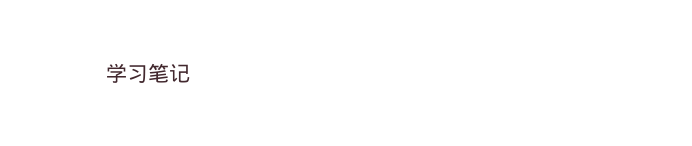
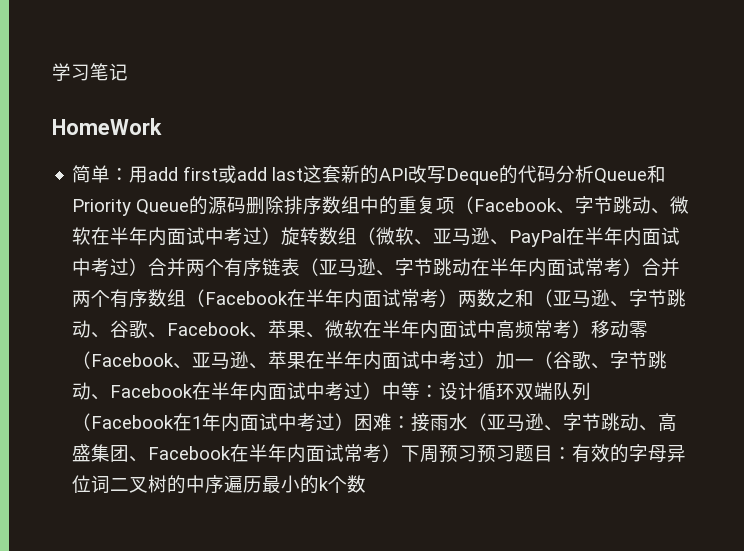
(190, 73) none -> [52,118,162,135] [72,165,667,185] [72,196,690,216] [72,227,681,247] [72,258,681,277] [72,289,687,308] [72,320,649,339] [72,351,668,370] [72,382,592,401] [72,413,678,432] [72,444,687,463] [72,475,367,494] // HomeWork // 简单：用add first或add last这套新的API改写Deque的代码分析Queue和Priority Queue的源码删除排序数组中的重复项（Facebook、字节跳动、微软在半年内面试中考过）旋转数组（微软、亚马逊、PayPal在半年内面试中考过）合并两个有序链表（亚马逊、字节跳动在半年内面试常考）合并两个有序数组（Facebook在半年内面试常考）两数之和（亚马逊、字节跳动、谷歌、Facebook、苹果、微软在半年内面试中高频常考）移动零（Facebook、亚马逊、苹果在半年内面试中考过）加一（谷歌、字节跳动、Facebook在半年内面试中考过）中等：设计循环双端队列（Facebook在1年内面试中考过）困难：接雨水（亚马逊、字节跳动、高盛集团、Facebook在半年内面试常考）下周预习预习题目：有效的字母异位词二叉树的中序遍历最小的k个数

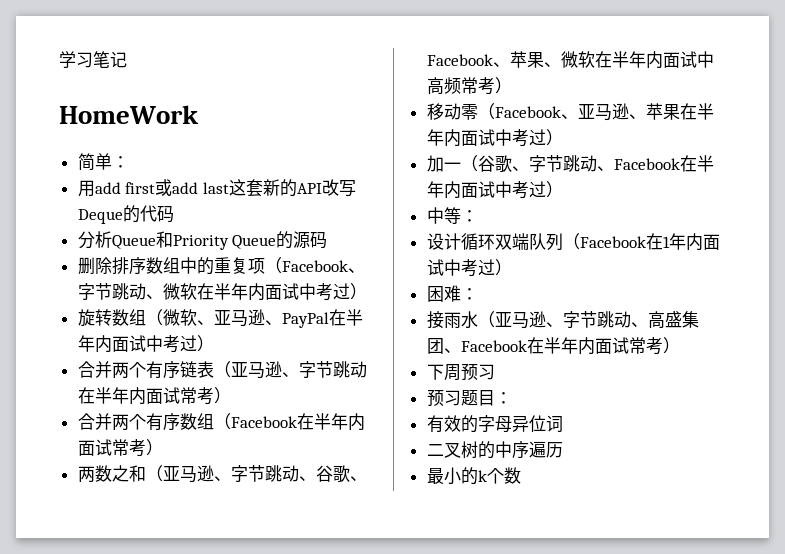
(130, 174) none -> (129, 162) //
(557, 174) none -> (174, 214) //
(247, 205) none -> (328, 240) //
(282, 236) none -> (367, 291) //
(149, 267) none -> (214, 343) //
(643, 267) none -> (231, 395) //
(459, 298) none -> (163, 447) //
(592, 329) none -> (512, 85) //
(497, 360) none -> (563, 137) //
(383, 391) none -> (563, 189) //
(440, 391) none -> (478, 216) //
(355, 422) none -> (512, 267) //
(412, 422) none -> (478, 294) //
(402, 453) none -> (680, 345) //
(478, 453) none -> (495, 372) //
(573, 453) none -> (512, 398) //
(111, 484) none -> (563, 423) //
(263, 484) none -> (563, 450) //

